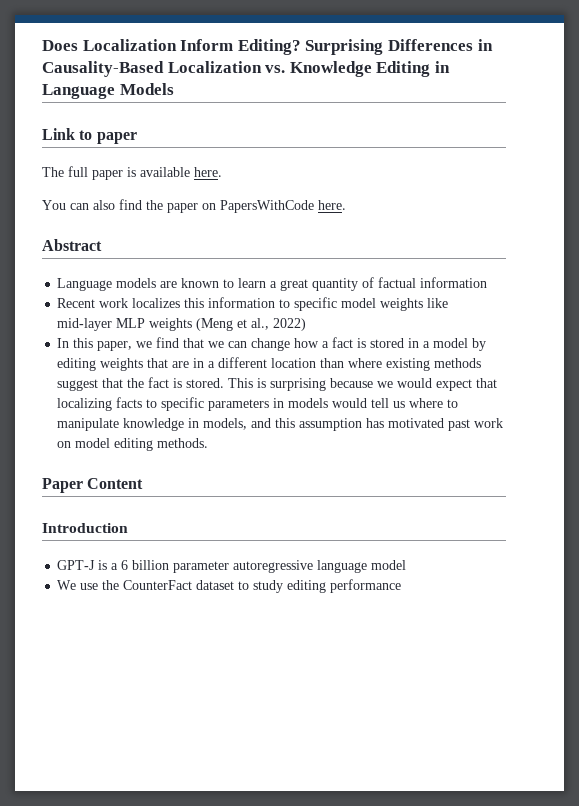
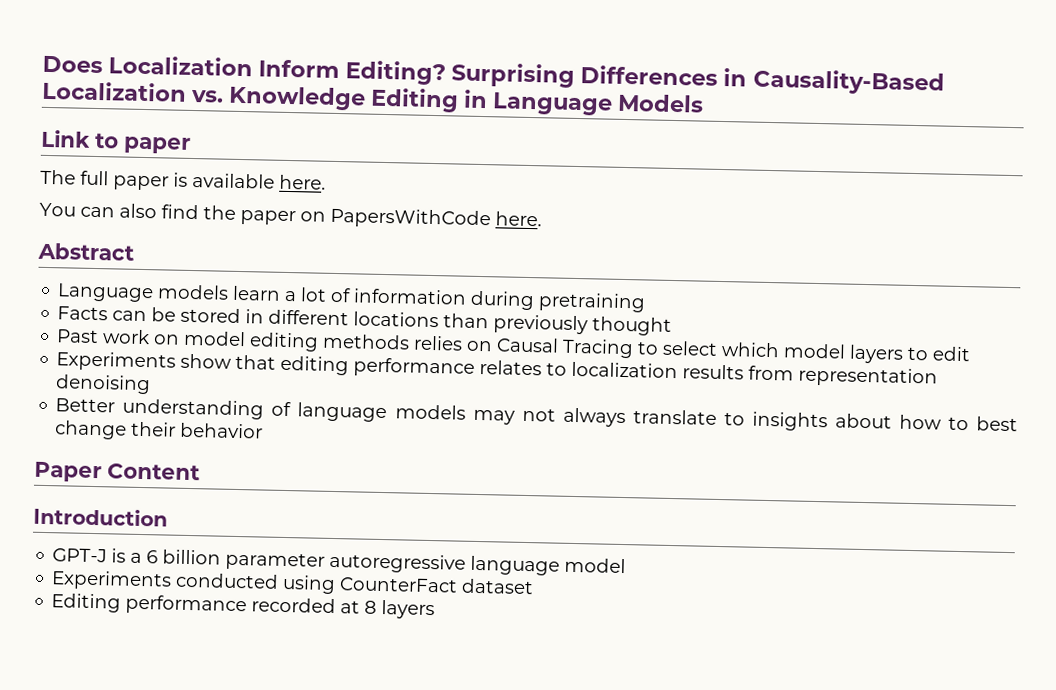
[160,277,488,291] [57,297,449,311] [57,318,307,331] [57,337,487,351] [57,357,482,371] [57,377,498,391] [57,397,459,411] [57,418,504,431] [57,438,209,451] are known to learn a great quantity of factual information // Recent work localizes this information to specific model weights like mid-layer MLP weights (Meng et al., 2022) // In this paper, we find that we can change how a fact is stored in a model by editing weights that are in a different location than where existing methods suggest that the fact is stored. This is surprising because we would expect that localizing facts to specific parameters in models would tell us where to manipulate knowledge in models, and this assumption has motivated past work on model editing methods. -> [232,285,647,313] [57,306,673,336] [56,329,972,364] [56,351,939,388] [55,374,152,395] [55,398,1018,432] [54,420,264,440] learn a lot of information during pretraining // Facts can be stored in different locations than previously thought // Past work on model editing methods relies on Causal Tracing to select which model layers to edit // Experiments show that editing performance relates to localization results from representation denoising // Better understanding of language models may not always translate to insights about how to best change their behavior
[57,580,120,590] We use the -> [51,570,337,595] Experiments conducted using
[238,579,402,593] to study editing performance -> [51,593,436,620] // Editing performance recorded at 8 layers

